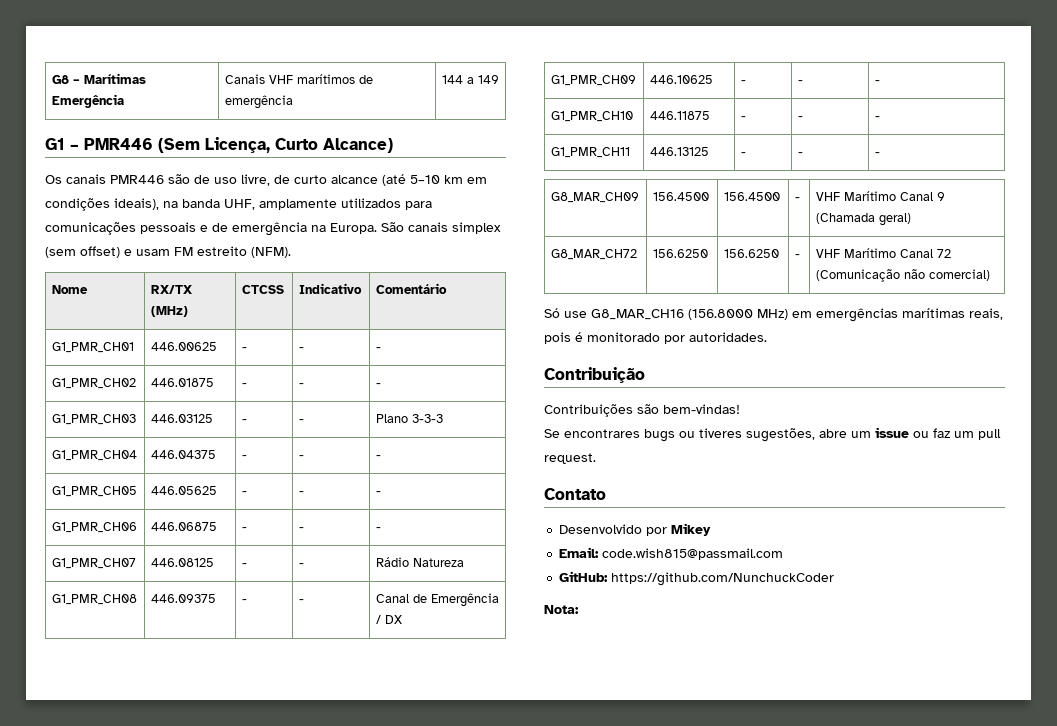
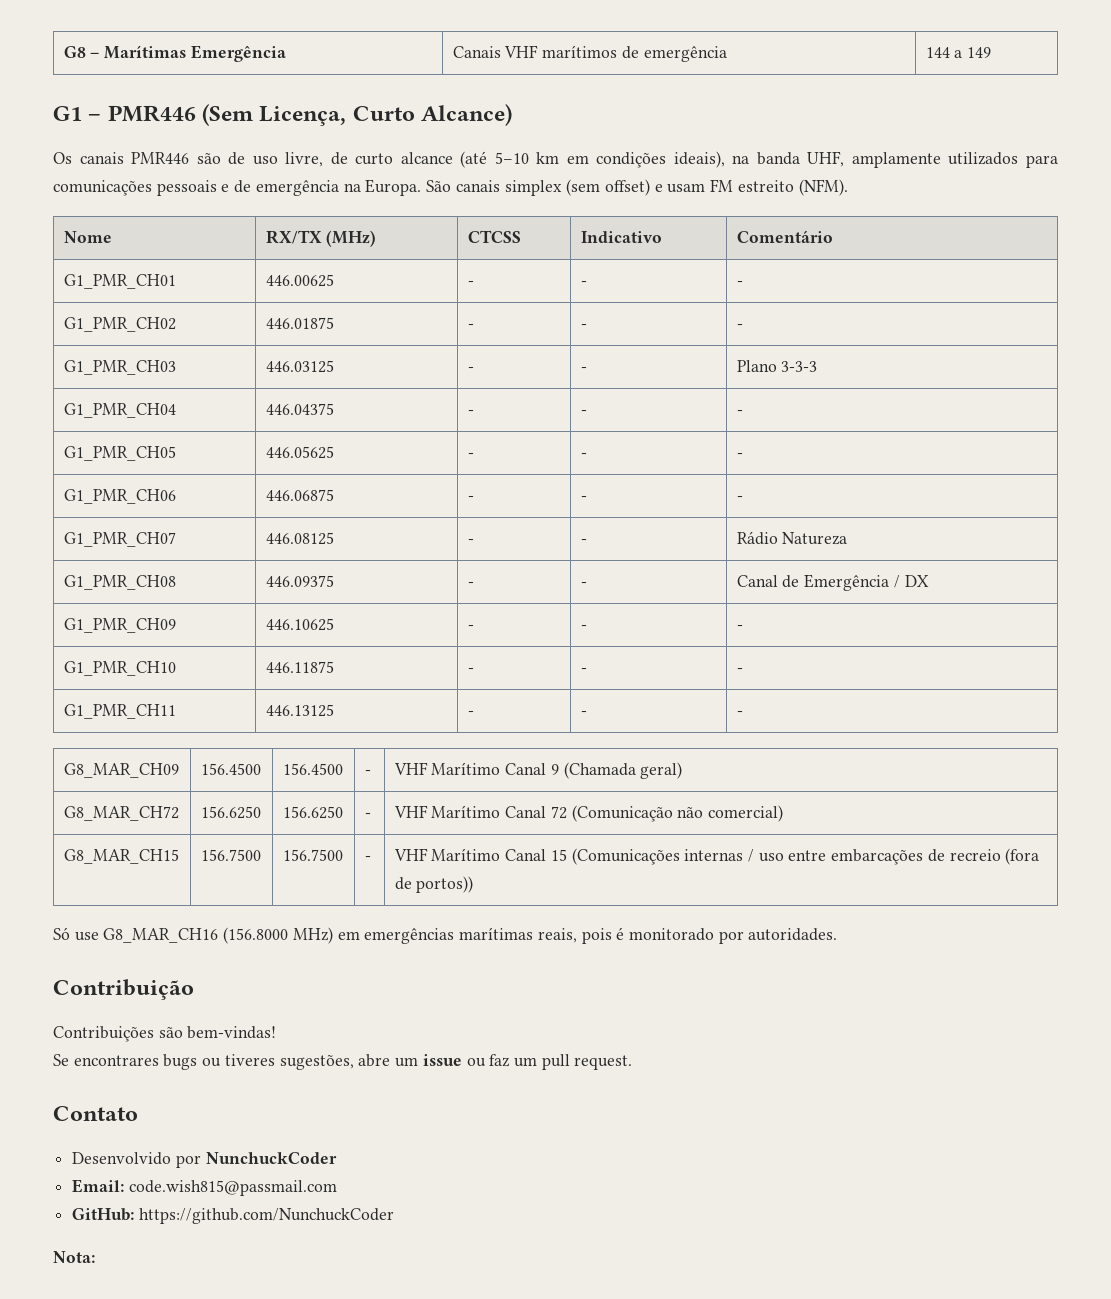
(990, 275) none -> [63,849,179,864] [200,849,261,861] [282,849,343,861] [364,856,371,861] [393,848,1040,865] [394,876,474,893] // G8_MAR_CH15 | 156.7500 | 156.7500 | - | VHF Marítimo Canal 15 (Comunicações internas / uso entre embarcações de recreio (fora de portos))
[671,523,712,536] Mikey -> [205,1152,337,1164] NunchuckCoder

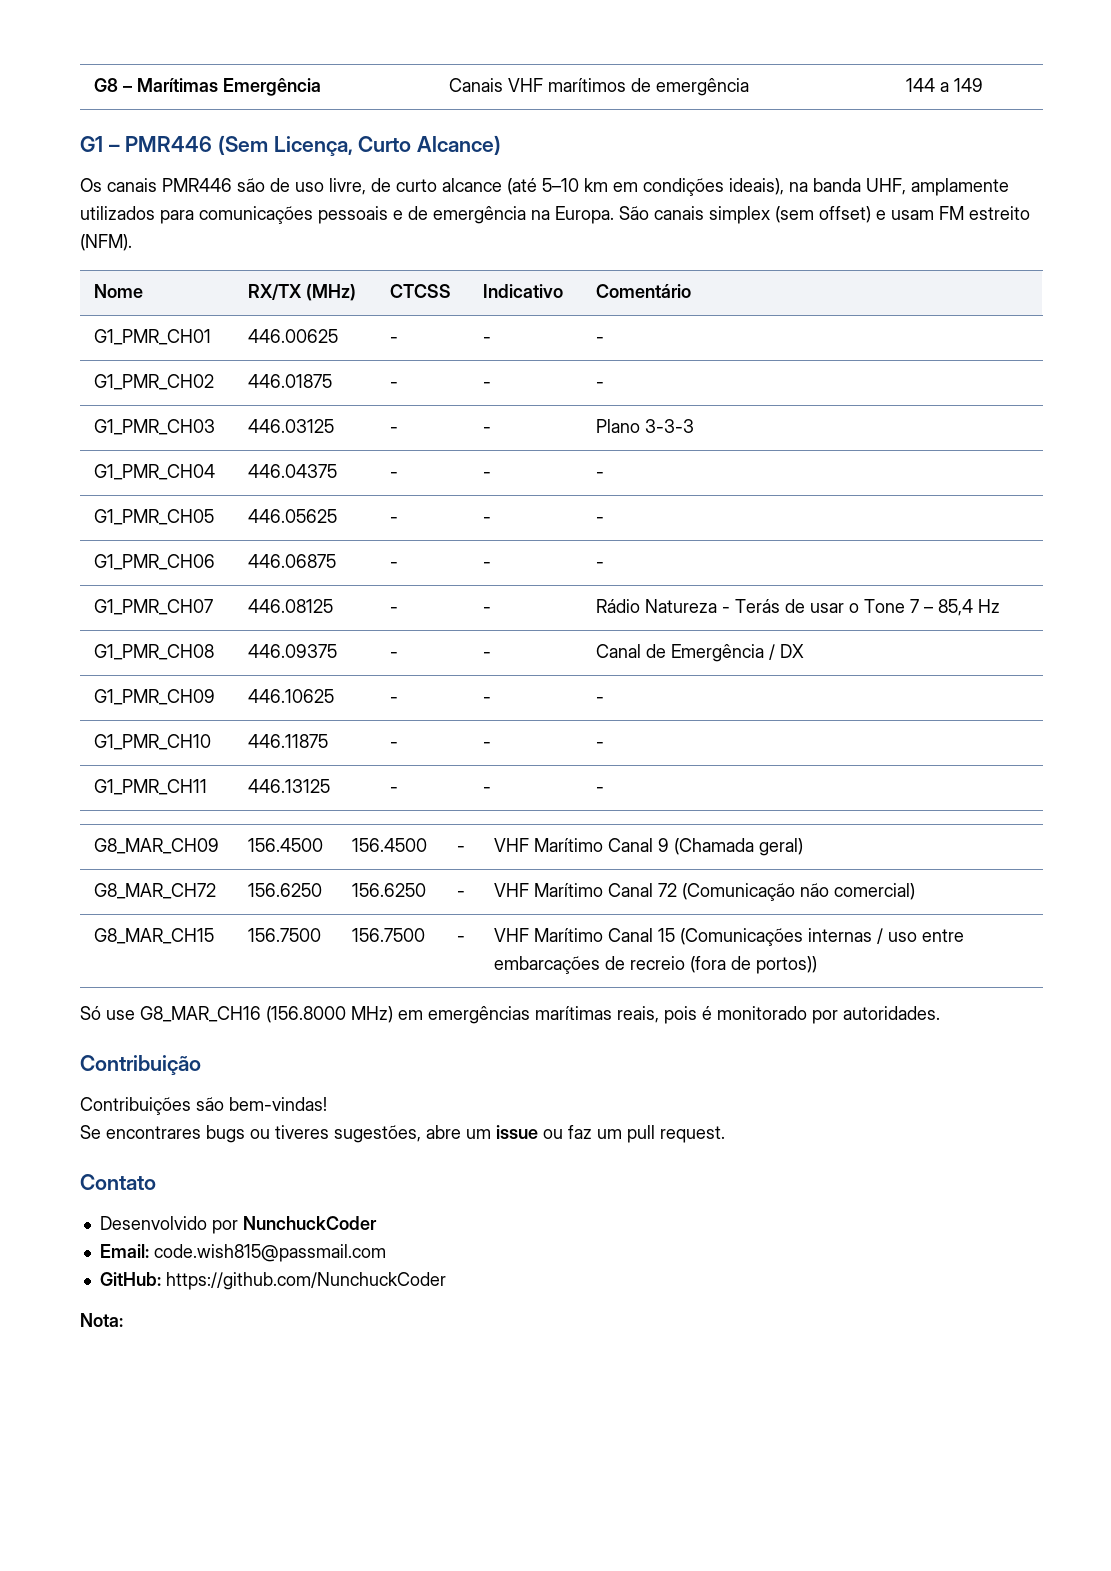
(848, 538) none -> [722,599,1001,616] - Terás de usar o Tone 7 – 85,4 Hz

